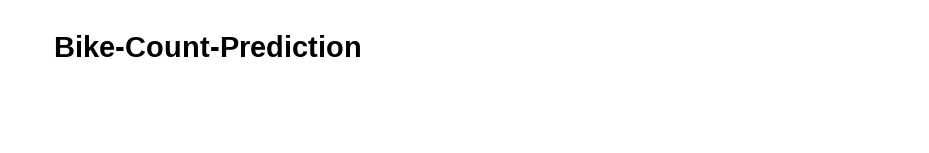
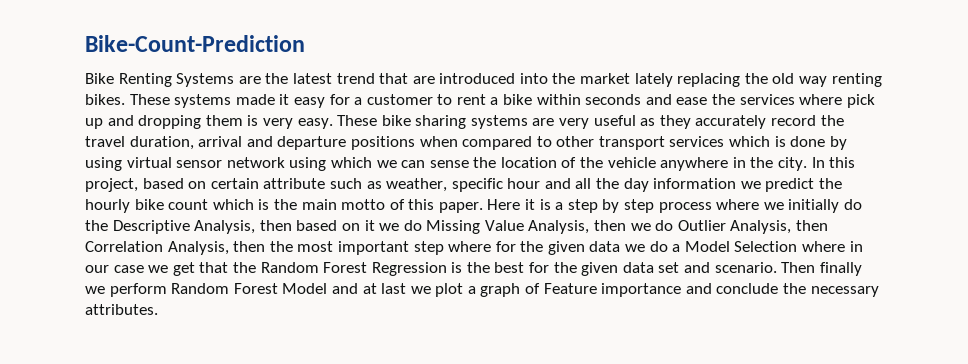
(362, 46) none -> [85,73,882,87] [85,94,875,108] [85,115,844,129] [85,136,847,150] [85,157,856,171] [85,178,843,192] [85,199,862,213] [85,220,829,234] [85,241,863,255] [85,262,862,276] [85,283,879,297] [85,304,158,315] // Bike Renting Systems are the latest trend that are introduced into the market lately replacing the old way renting bikes. These systems made it easy for a customer to rent a bike within seconds and ease the services where pick up and dropping them is very easy. These bike sharing systems are very useful as they accurately record the travel duration, arrival and departure positions when compared to other transport services which is done by using virtual sensor network using which we can sense the location of the vehicle anywhere in the city. In this project, based on certain attribute such as weather, specific hour and all the day information we predict the hourly bike count which is the main motto of this paper. Here it is a step by step process where we initially do the Descriptive Analysis, then based on it we do Missing Value Analysis, then we do Outlier Analysis, then Correlation Analysis, then the most important step where for the given data we do a Model Selection where in our case we get that the Random Forest Regression is the best for the given data set and scenario. Then finally we perform Random Forest Model and at last we plot a graph of Feature importance and conclude the necessary attributes.

